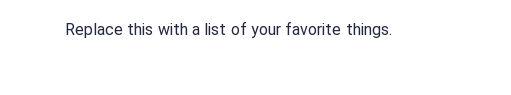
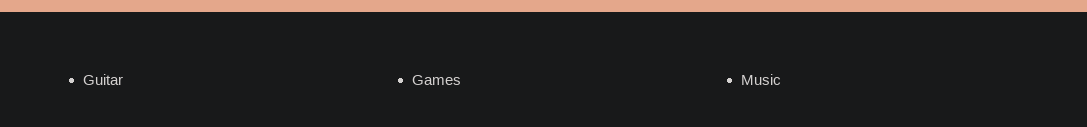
[65,21,392,38] Replace this with a list of your favorite things. -> [82,74,123,85] [411,75,461,85] [740,74,781,85] Guitar // Games // Music

